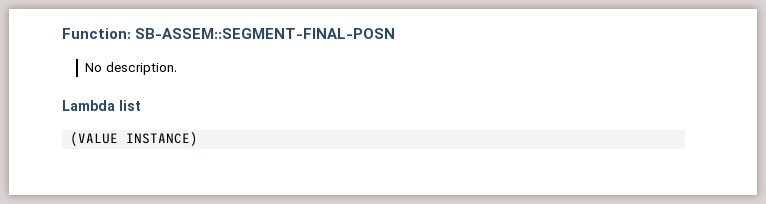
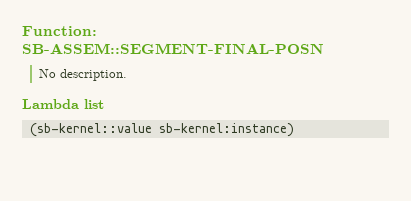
[70,132,199,146] (VALUE INSTANCE) -> [29,123,294,137] (sb-kernel::value sb-kernel:instance)

